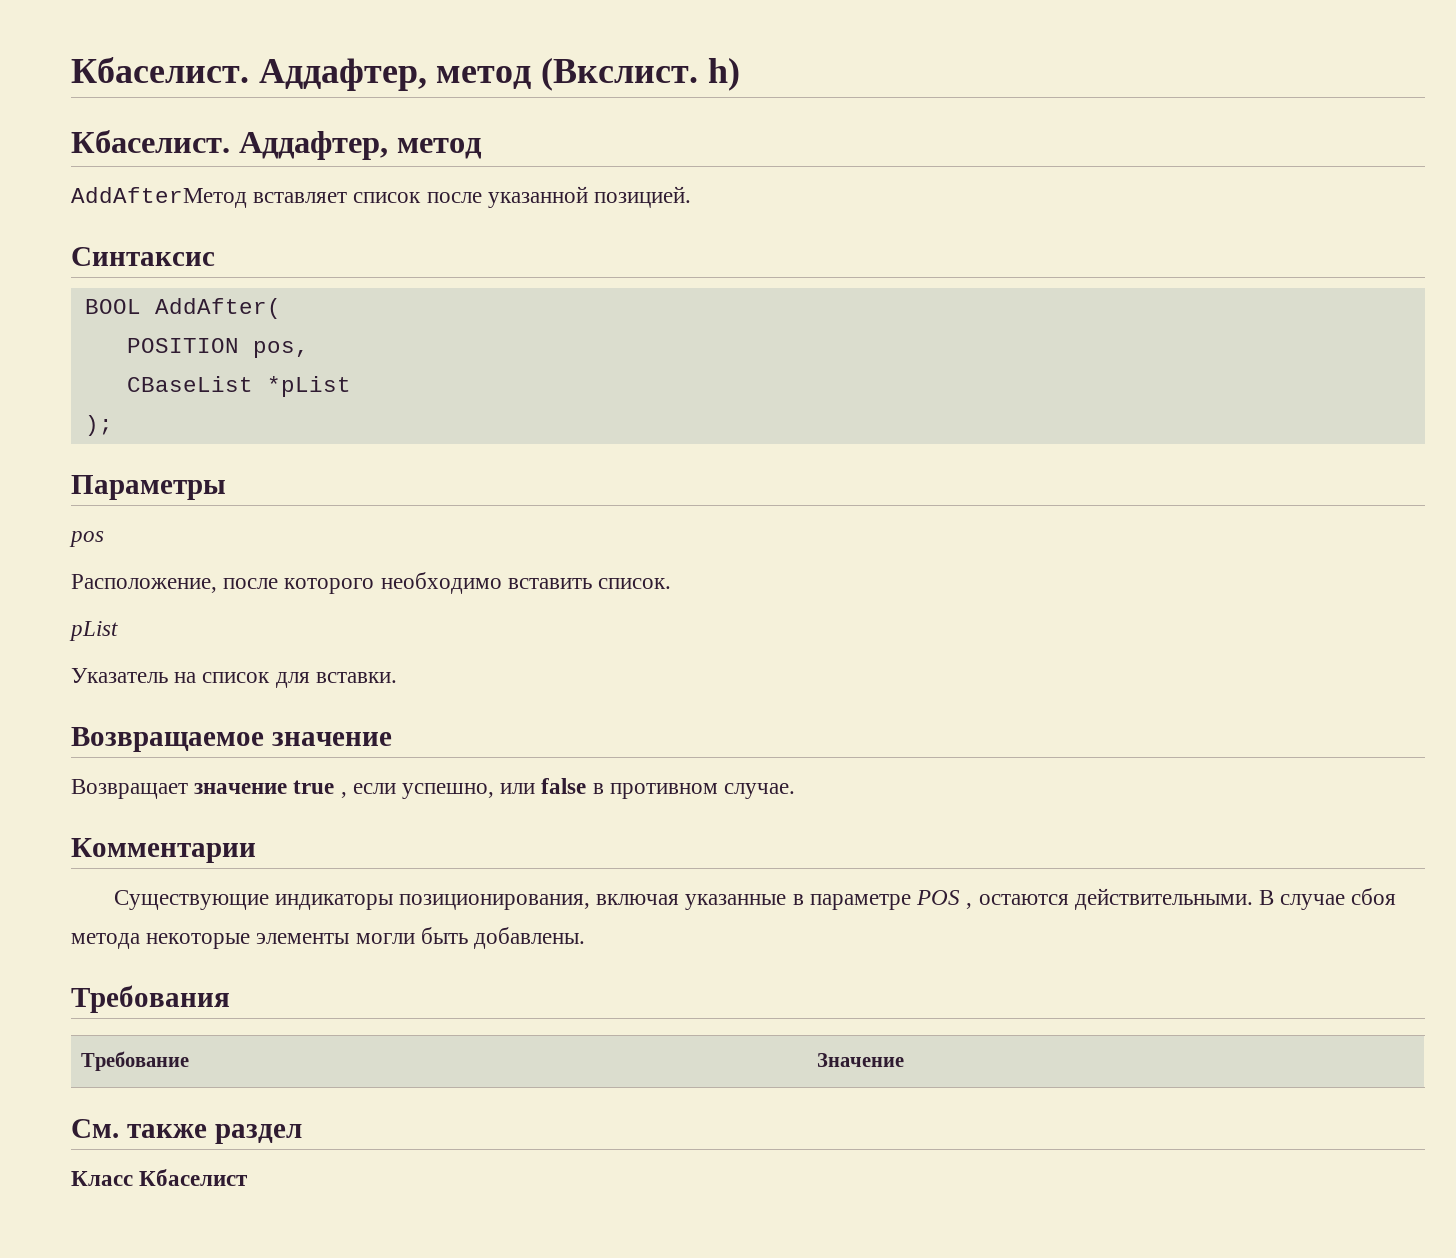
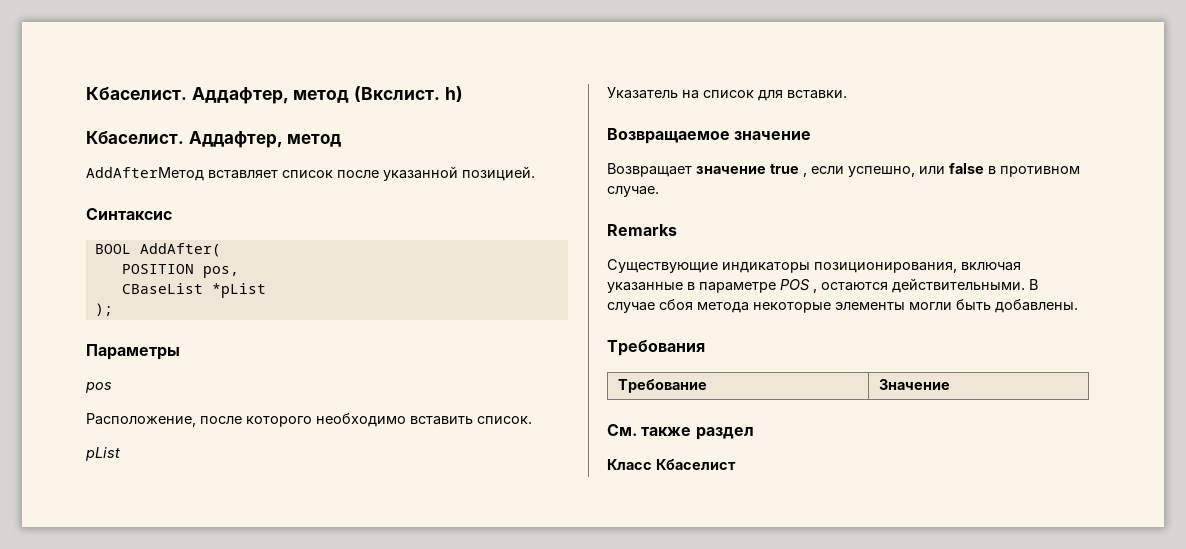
[71,838,256,863] Комментарии -> [607,224,677,236] Remarks

